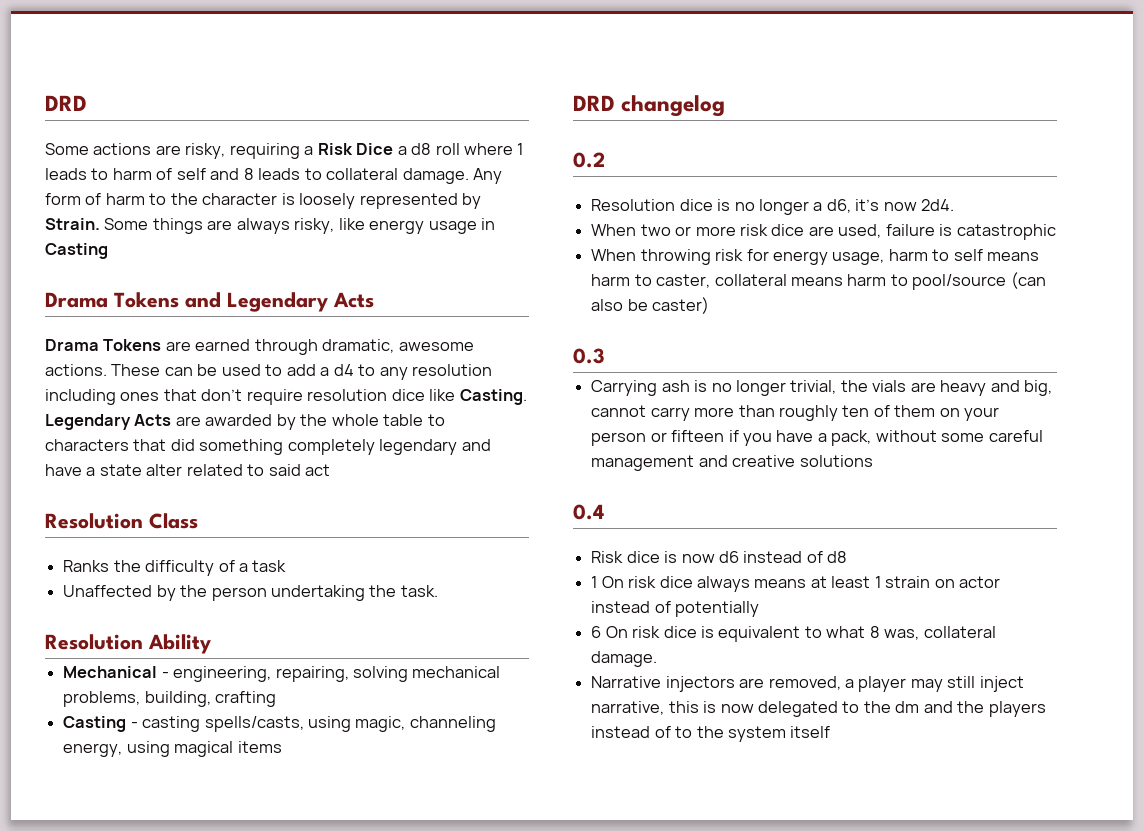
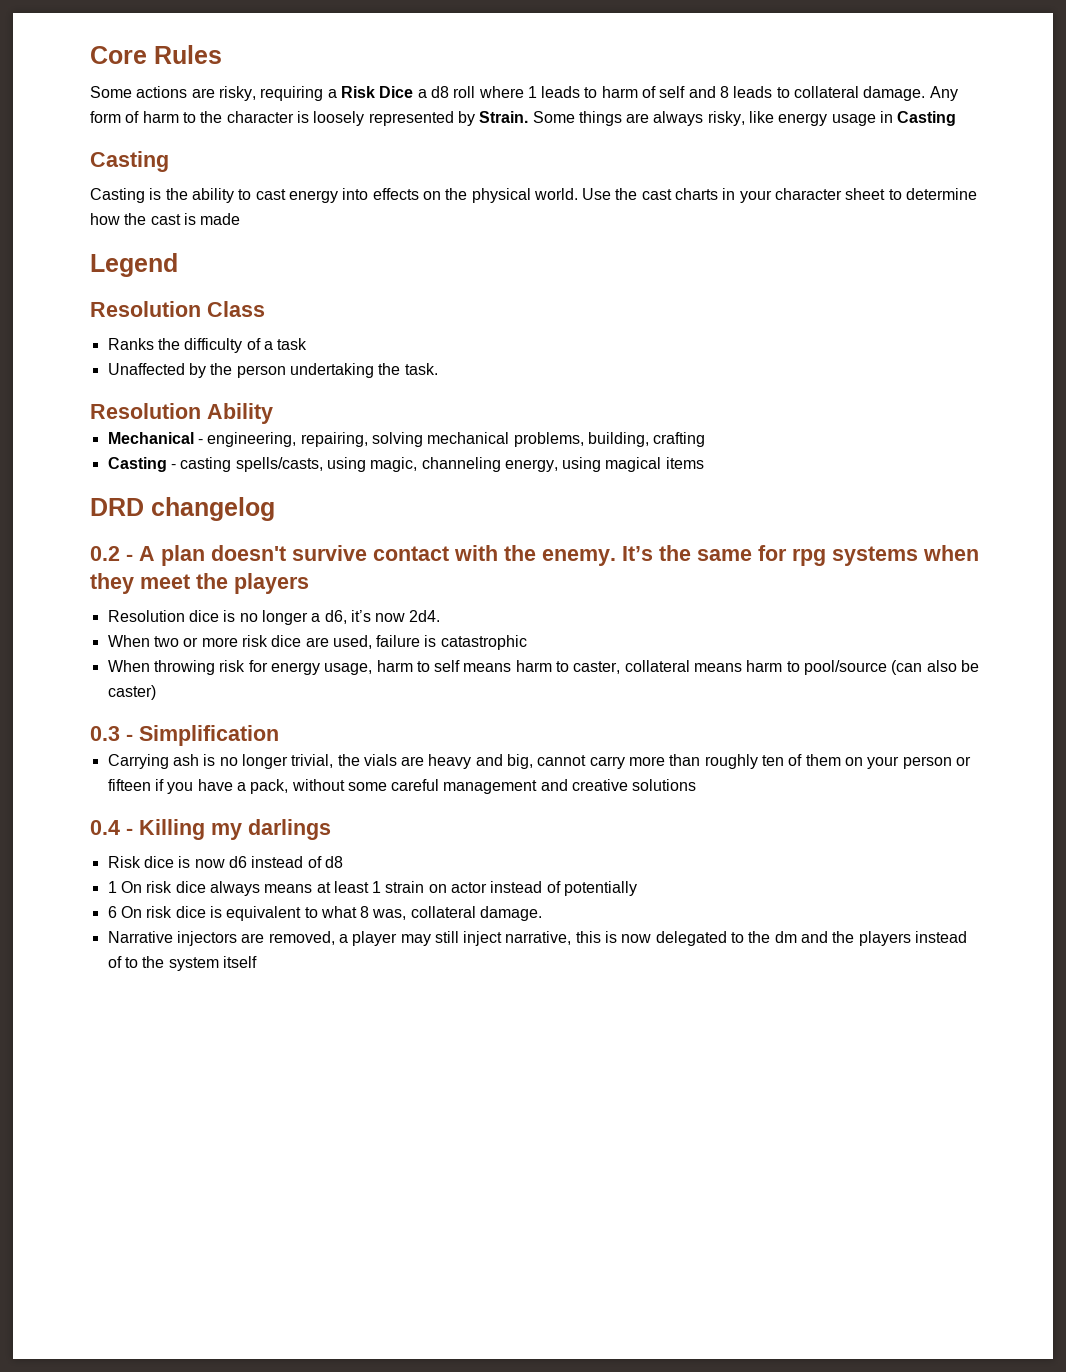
[45,95,87,111] DRD -> [90,45,222,64] Core Rules
[45,292,374,312] [45,339,474,355] [45,364,493,380] [45,389,527,405] [45,414,445,430] [45,439,491,455] [45,464,331,476] Drama Tokens and Legendary Acts // Drama Tokens are earned through dramatic, awesome actions. These can be used to add a d4 to any resolution including ones that don’t require resolution dice like Casting. Legendary Acts are awarded by the whole table to characters that did something completely legendary and have a state alter related to said act -> [90,151,169,172] [90,188,978,203] [90,213,241,225] [90,253,178,277] Casting // Casting is the ability to cast energy into effects on the physical world. Use the cast charts in your character sheet to determine how the cast is made // Legend
(605, 160) none -> [126,545,979,566] [90,573,309,594] - A plan doesn't survive contact with the enemy. It’s the same for rpg systems when they meet the players
(605, 356) none -> [126,725,279,746] - Simplification
(604, 512) none -> [126,819,331,840] - Killing my darlings

